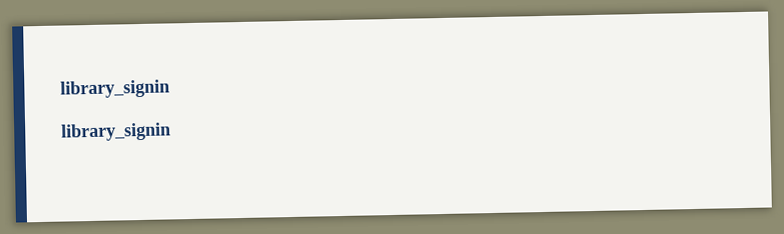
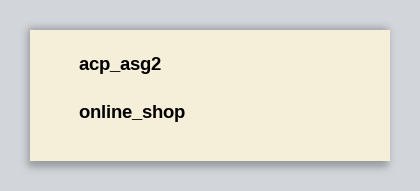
[60,79,170,99] [61,122,171,142] library_signin // library_signin -> [79,57,161,74] [79,105,185,122] acp_asg2 // online_shop

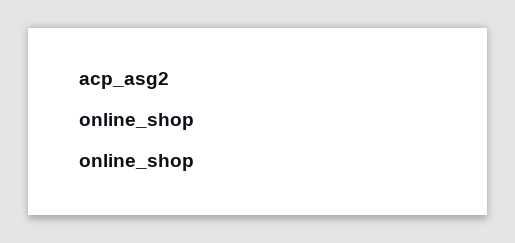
(185, 113) none -> [79,154,194,171] // online_shop

